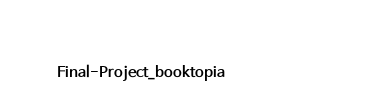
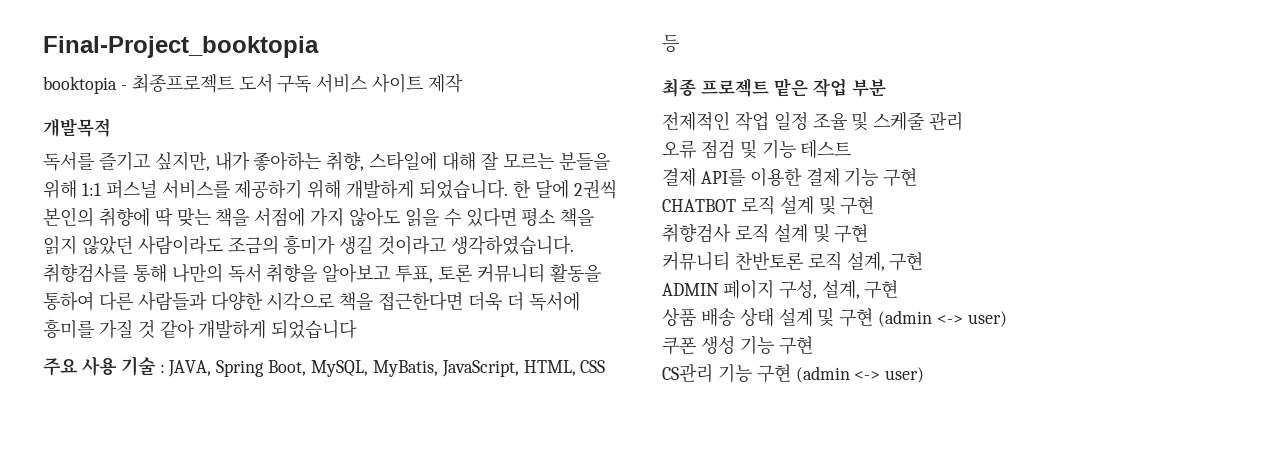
(225, 73) none -> [43,74,464,94] [43,118,111,137] [43,151,610,171] [43,179,617,199] [43,207,595,227] [43,235,575,255] [43,263,601,283] [43,291,580,311] [43,319,358,339] [43,356,606,377] [662,35,679,52] [662,78,886,97] [662,111,964,131] [662,140,852,159] [662,168,918,187] [662,196,875,215] [662,223,869,243] [662,252,924,271] [662,279,899,299] [662,308,1007,327] [662,336,813,355] [662,364,925,383] // booktopia - 최종프로젝트 도서 구독 서비스 사이트 제작 // 개발목적 // 독서를 즐기고 싶지만, 내가 좋아하는 취향, 스타일에 대해 잘 모르는 분들을 위해 1:1 퍼스널 서비스를 제공하기 위해 개발하게 되었습니다. 한 달에 2권씩 본인의 취향에 딱 맞는 책을 서점에 가지 않아도 읽을 수 있다면 평소 책을 읽지 않았던 사람이라도 조금의 흥미가 생길 것이라고 생각하였습니다. 취향검사를 통해 나만의 독서 취향을 알아보고 투표, 토론 커뮤니티 활동을 통하여 다른 사람들과 다양한 시각으로 책을 접근한다면 더욱 더 독서에 흥미를 가질 것 같아 개발하게 되었습니다 // 주요 사용 기술 : JAVA, Spring Boot, MySQL, MyBatis, JavaScript, HTML, CSS 등 // 최종 프로젝트 맡은 작업 부분 // 전제적인 작업 일정 조율 및 스케줄 관리 // 오류 점검 및 기능 테스트 // 결제 API를 이용한 결제 기능 구현 // CHATBOT 로직 설계 및 구현 // 취향검사 로직 설계 및 구현 // 커뮤니티 찬반토론 로직 설계, 구현 // ADMIN 페이지 구성, 설계, 구현 // 상품 배송 상태 설계 및 구현 (admin <-> user) // 쿠폰 생성 기능 구현 // CS관리 기능 구현 (admin <-> user)

